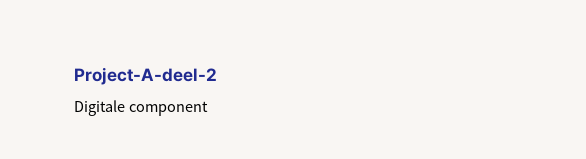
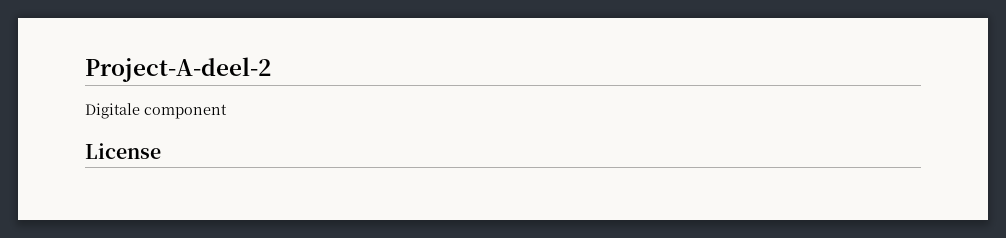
(208, 108) none -> [85,143,161,159] // License

